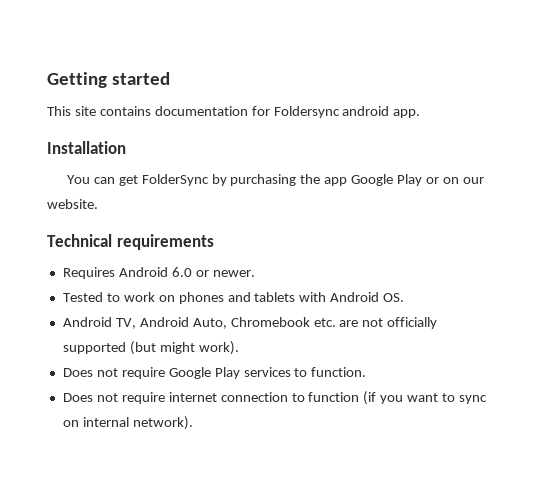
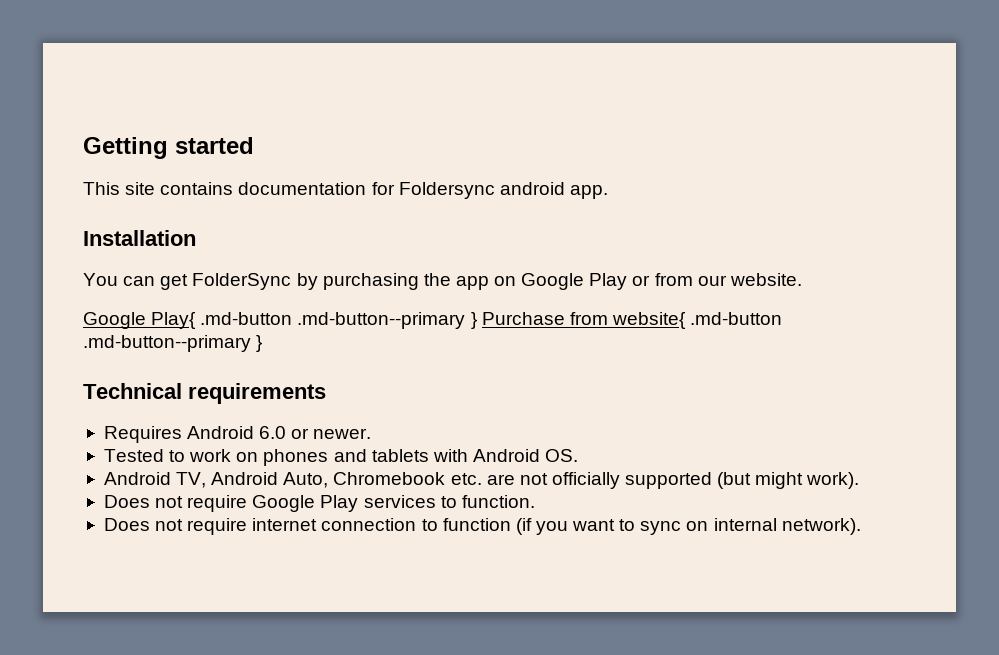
(348, 181) none -> [494,276,517,286] on
[442,177,459,184] on -> [654,273,693,286] from
(98, 204) none -> [83,312,783,329] [83,335,263,352] // Google Play{ .md-button .md-button--primary } Purchase from website{ .md-button .md-button--primary }

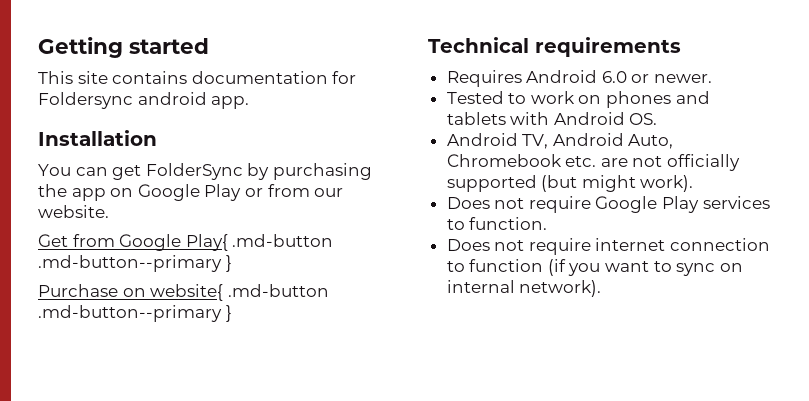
(802, 279) none -> [38,234,115,247] Get from
[481,312,608,325] Purchase from -> [38,284,146,297] // Purchase on

